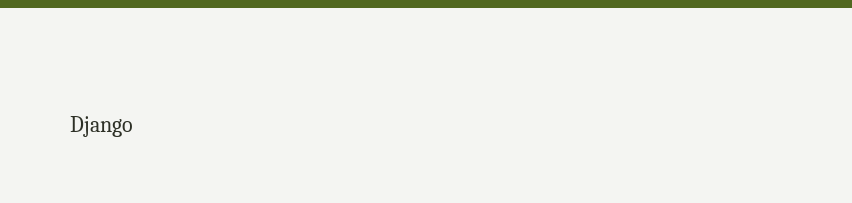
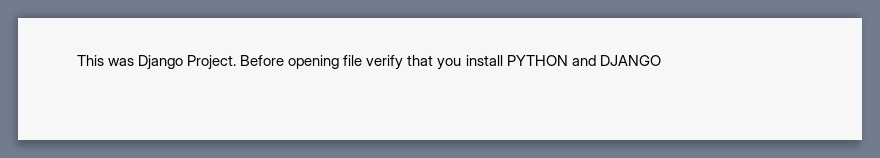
[70,116,133,137] Django -> [77,55,661,70] This was Django Project. Before opening file verify that you install PYTHON and DJANGO

